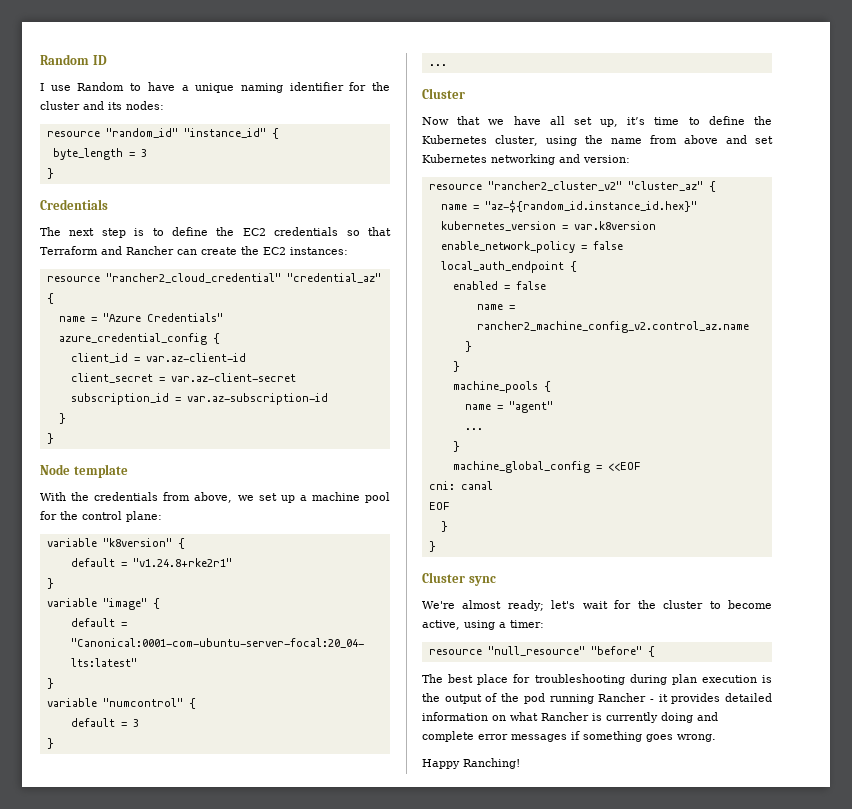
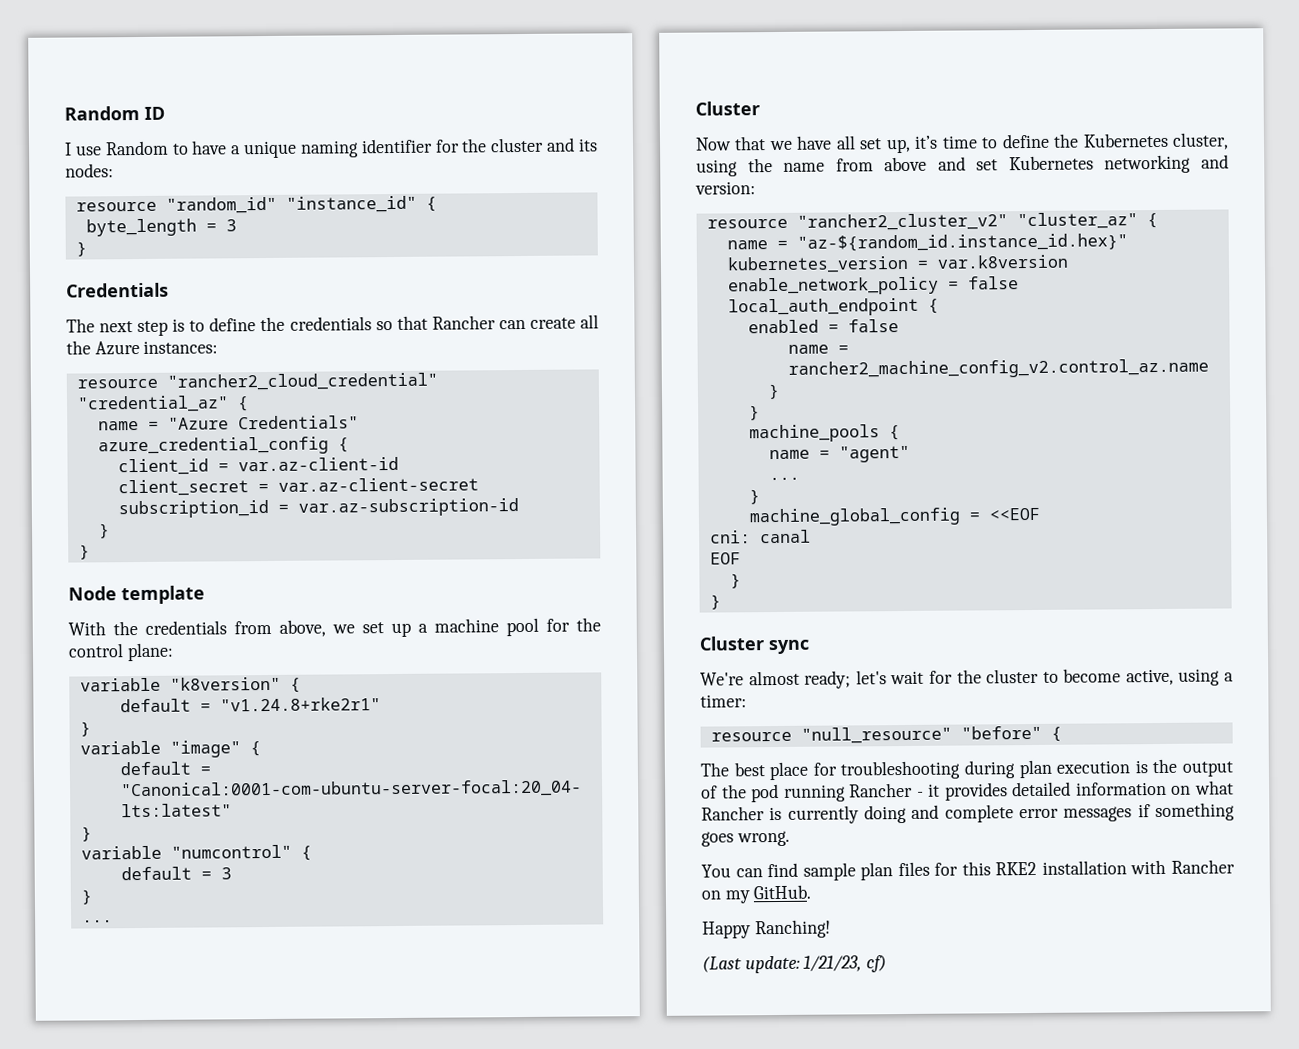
[242,228,266,236] EC2 -> (286, 324) none
[40,246,122,255] Terraform and -> (428, 322) none
[241,246,286,255] the EC2 -> [580,314,600,329] [66,340,140,356] all the Azure
[422,758,520,769] Happy Ranching! -> [701,859,1235,881] [701,884,812,904] [702,919,831,939] [702,955,888,974] You can find sample plan files for this RKE2 installation with Rancher on my GitHub. // Happy Ranching! // (Last update: 1/21/23, cf)

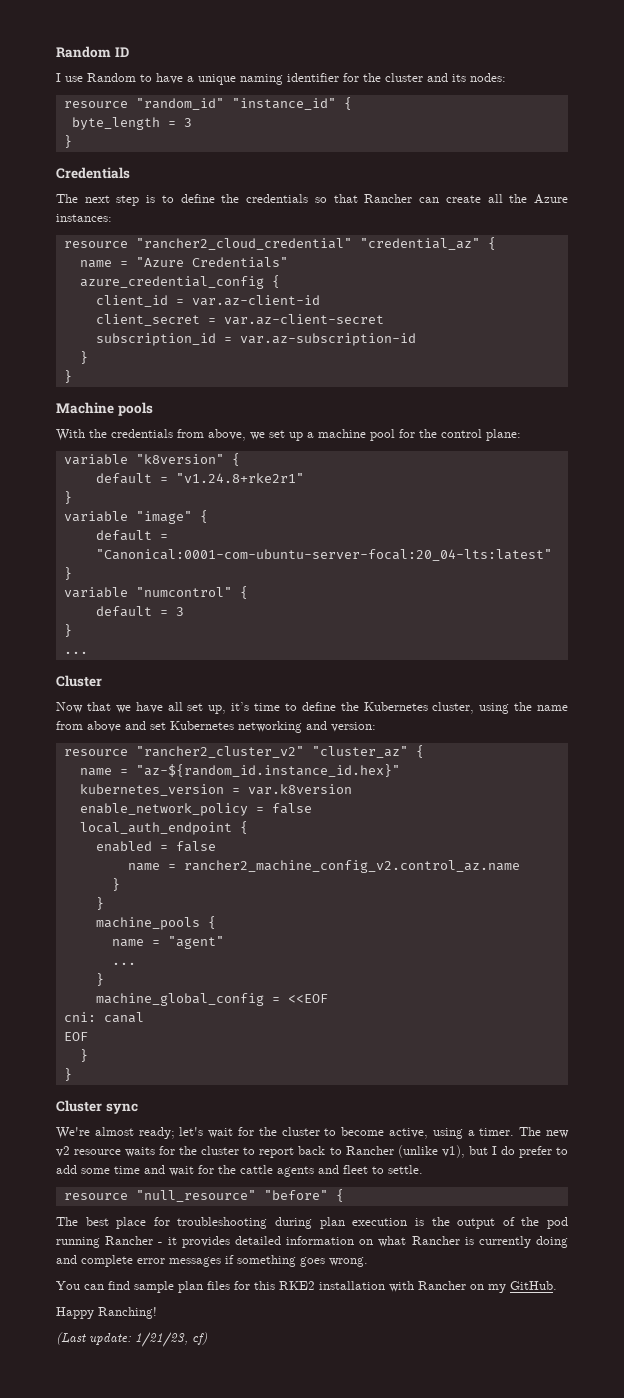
[68,585,205,605] Node template -> [56,402,153,416] Machine pools
[700,694,747,708] timer: -> [479,1127,570,1138] [56,1145,568,1158] [56,1165,423,1177] timer. The new v2 resource waits for the cluster to report back to Rancher (unlike v1), but I do prefer to add some time and wait for the cattle agents and fleet to settle.

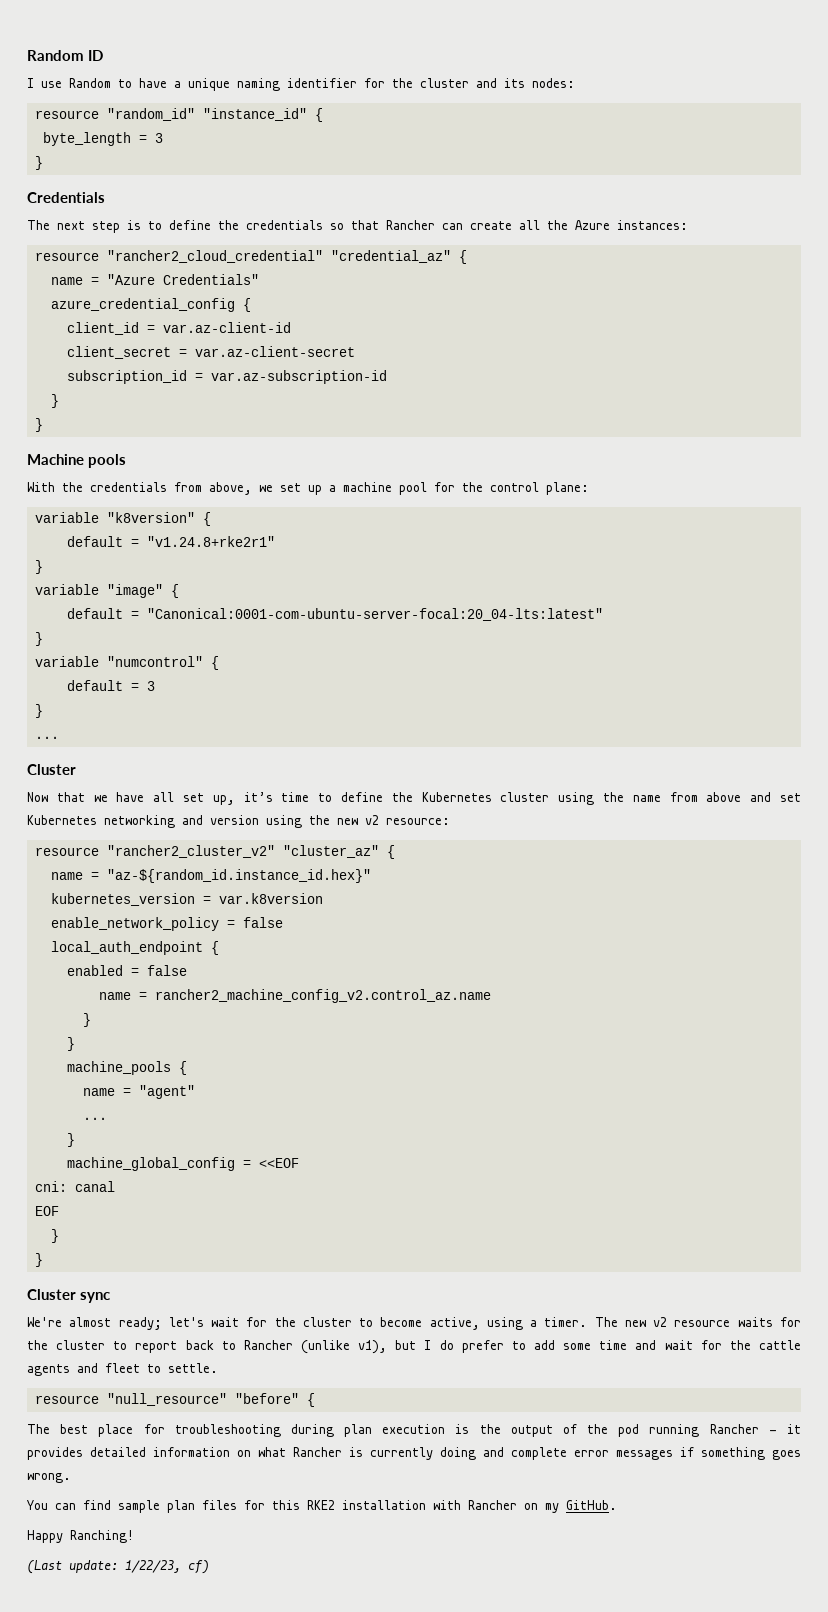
[432,702,475,714] cluster, -> [500,792,550,802] cluster
[331,722,376,732] version: -> [210,815,450,828] version using the new v2 resource:
[135,1332,188,1347] 1/21/23, -> [125,1560,181,1573] 1/22/23,

